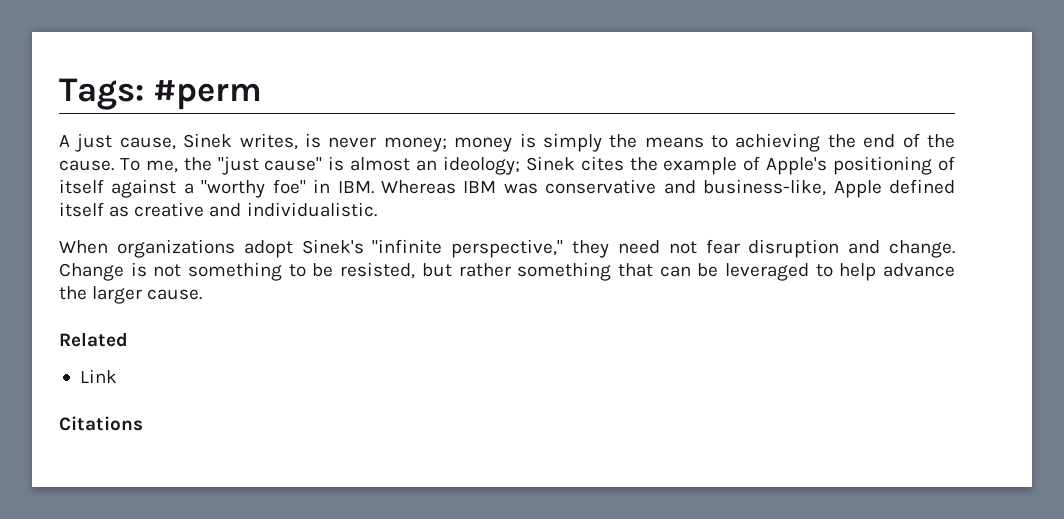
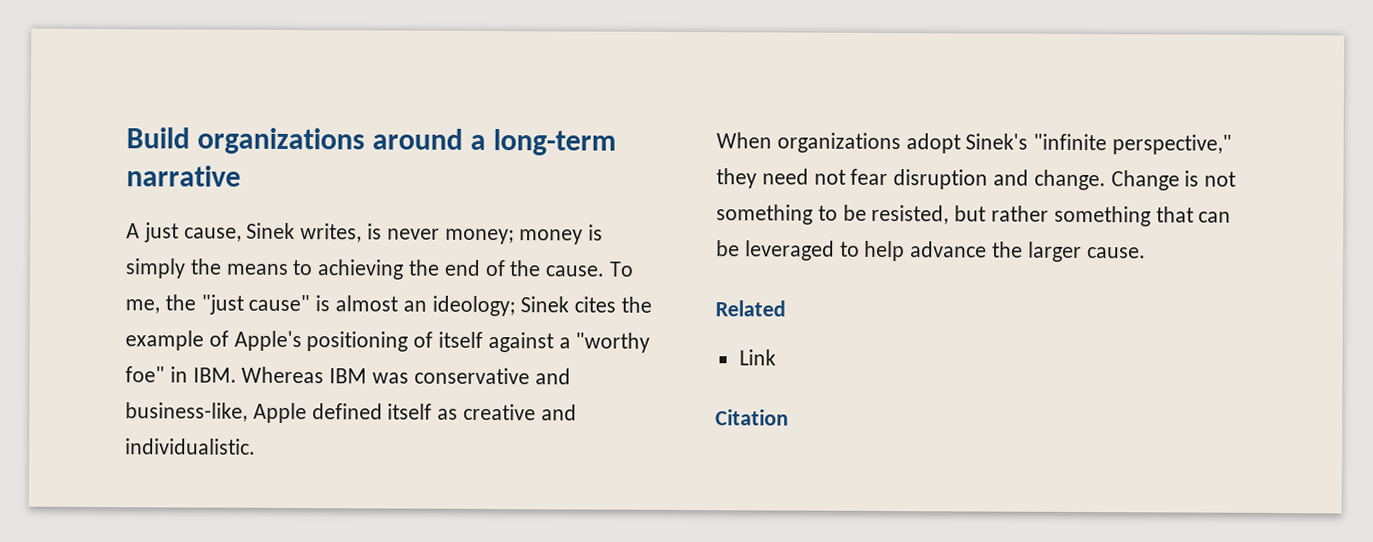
[59,78,263,110] Tags: #perm -> [126,127,616,156] [126,165,241,187] Build organizations around a long-term narrative
[59,416,143,431] Citations -> [715,409,789,426] Citation

